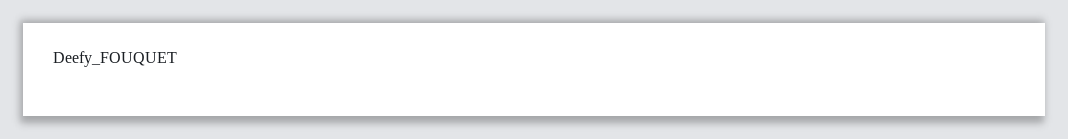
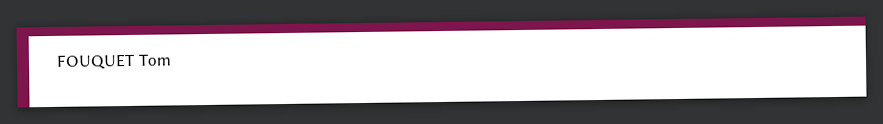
[53,51,177,67] Deefy_FOUQUET -> [56,53,172,70] FOUQUET Tom

